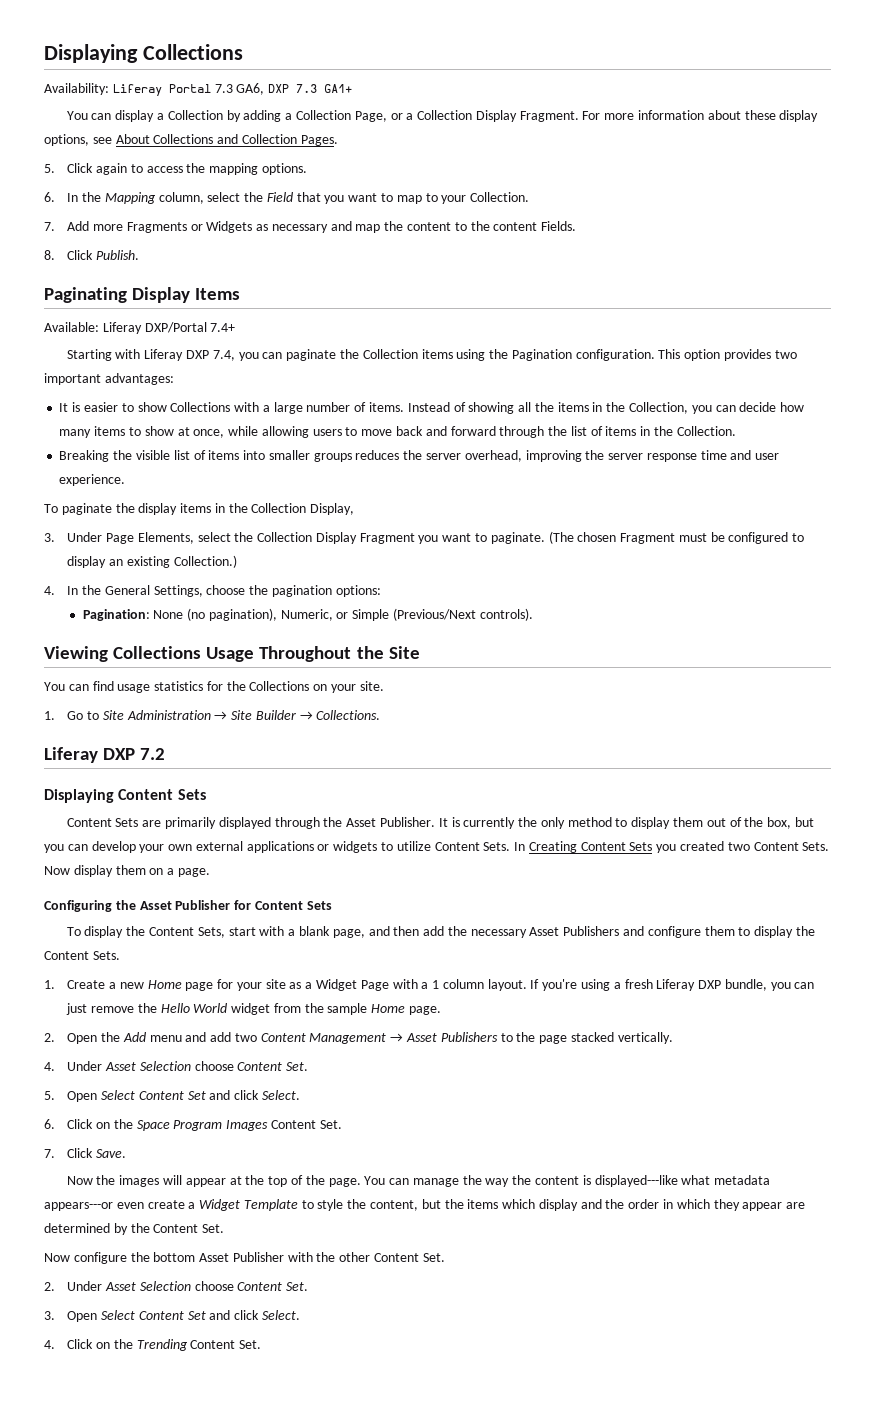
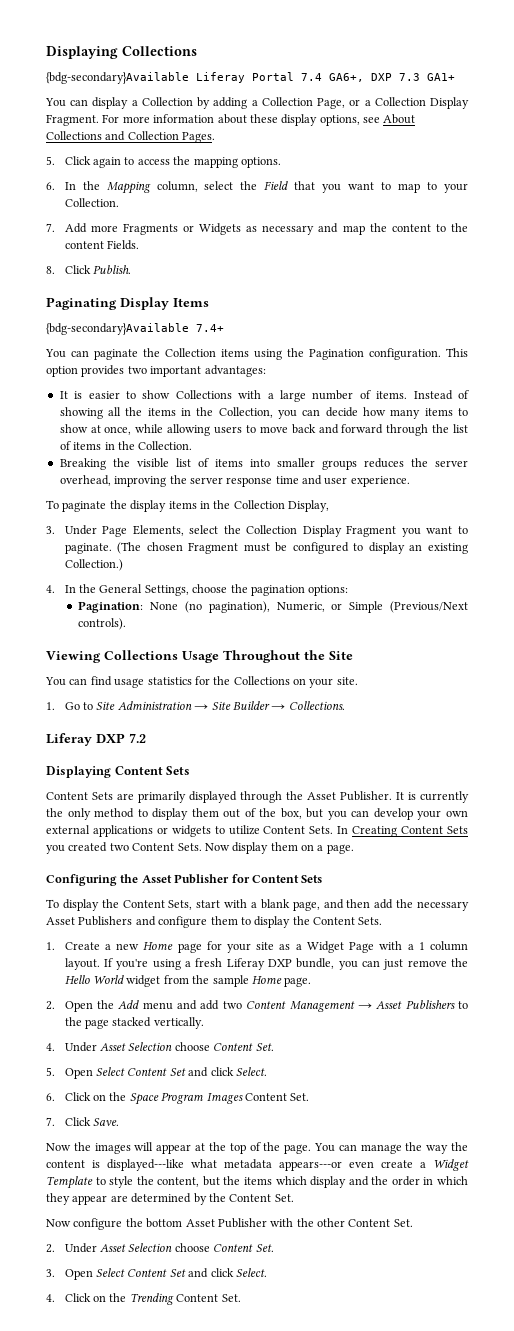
[44,83,109,95] Availability: -> [46,72,189,84] {bdg-secondary}Available
[214,83,265,95] 7.3 GA6, -> [301,73,364,82] 7.4 GA6+,
[44,322,236,334] [66,349,259,361] Available: Liferay DXP/Portal 7.4+ // Starting with Liferay DXP 7.4, you -> [46,323,224,335] [45,349,66,358] {bdg-secondary}Available 7.4+ // You

